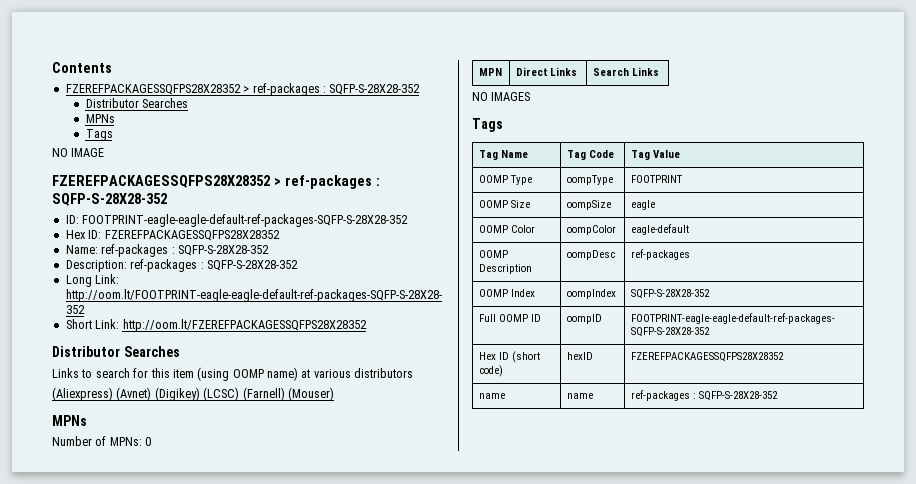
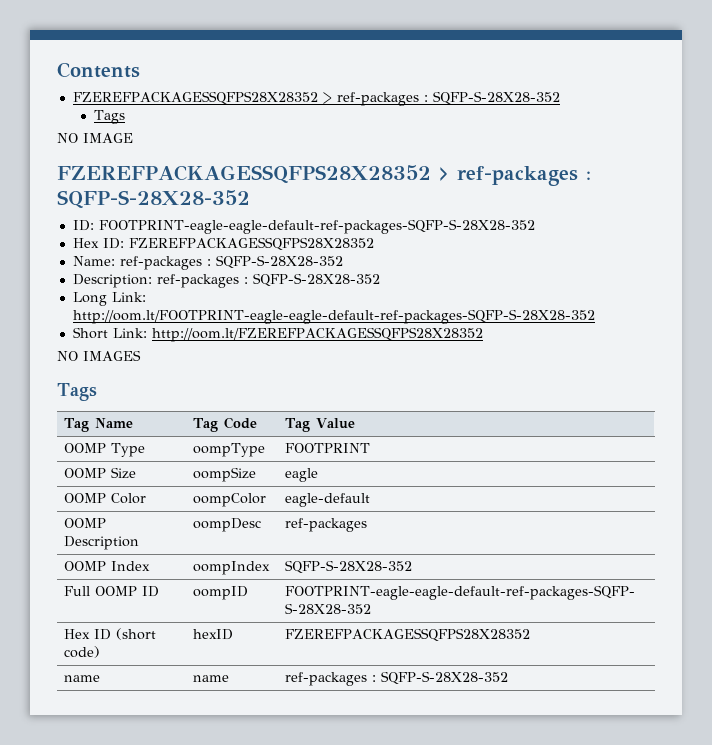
[85,98,188,108] [85,114,115,123] // Distributor Searches // MPNs -> (560, 98) none
[52,346,180,357] [52,367,414,381] [52,387,334,401] [52,415,87,426] [52,436,152,446] [478,68,502,76] [515,67,577,76] [592,67,659,76] // Distributor Searches // Links to search for this item (using OOMP name) at various distributors // (Aliexpress) (Avnet) (Digikey) (LCSC) (Farnell) (Mouser) // MPNs // Number of MPNs: 0 // MPN | Direct Links | Search Links -> (483, 334) none

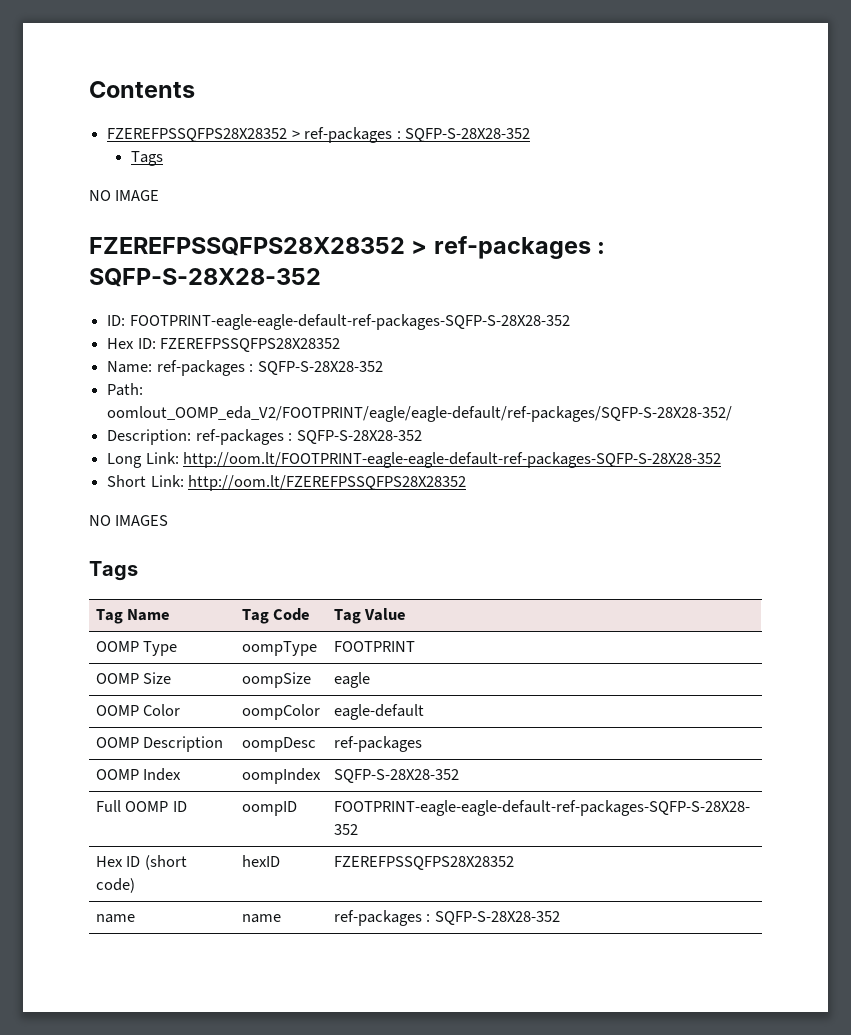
[72,91,318,105] FZEREFPACKAGESSQFPS28X28352 -> [107,128,288,142] FZEREFPSSQFPS28X28352
[57,165,431,184] FZEREFPACKAGESSQFPS28X28352 -> [89,237,405,256] FZEREFPSSQFPS28X28352
[128,237,374,251] FZEREFPACKAGESSQFPS28X28352 -> [160,338,341,352] FZEREFPSSQFPS28X28352
(343, 262) none -> [107,383,144,396] [107,406,733,422] // Path: oomlout_OOMP_eda_V2/FOOTPRINT/eagle/eagle-default/ref-packages/SQFP-S-28X28-352/
[151,327,483,342] http://oom.lt/FZEREFPACKAGESSQFPS28X28352 -> [188,475,467,491] http://oom.lt/FZEREFPSSQFPS28X28352
[285,628,531,642] FZEREFPACKAGESSQFPS28X28352 -> [333,856,514,870] FZEREFPSSQFPS28X28352

